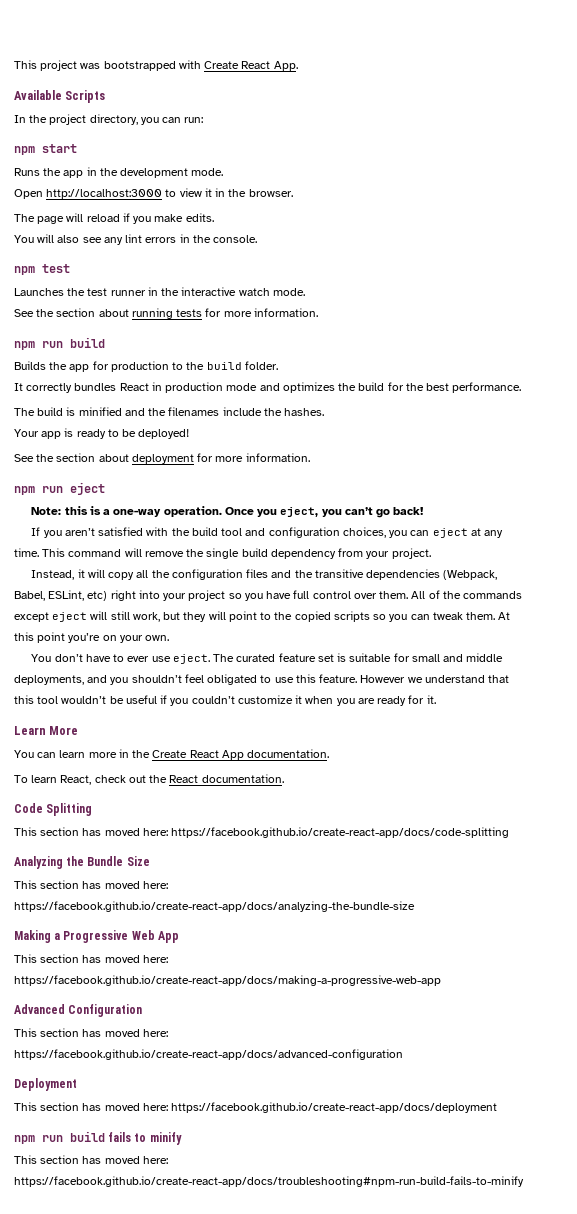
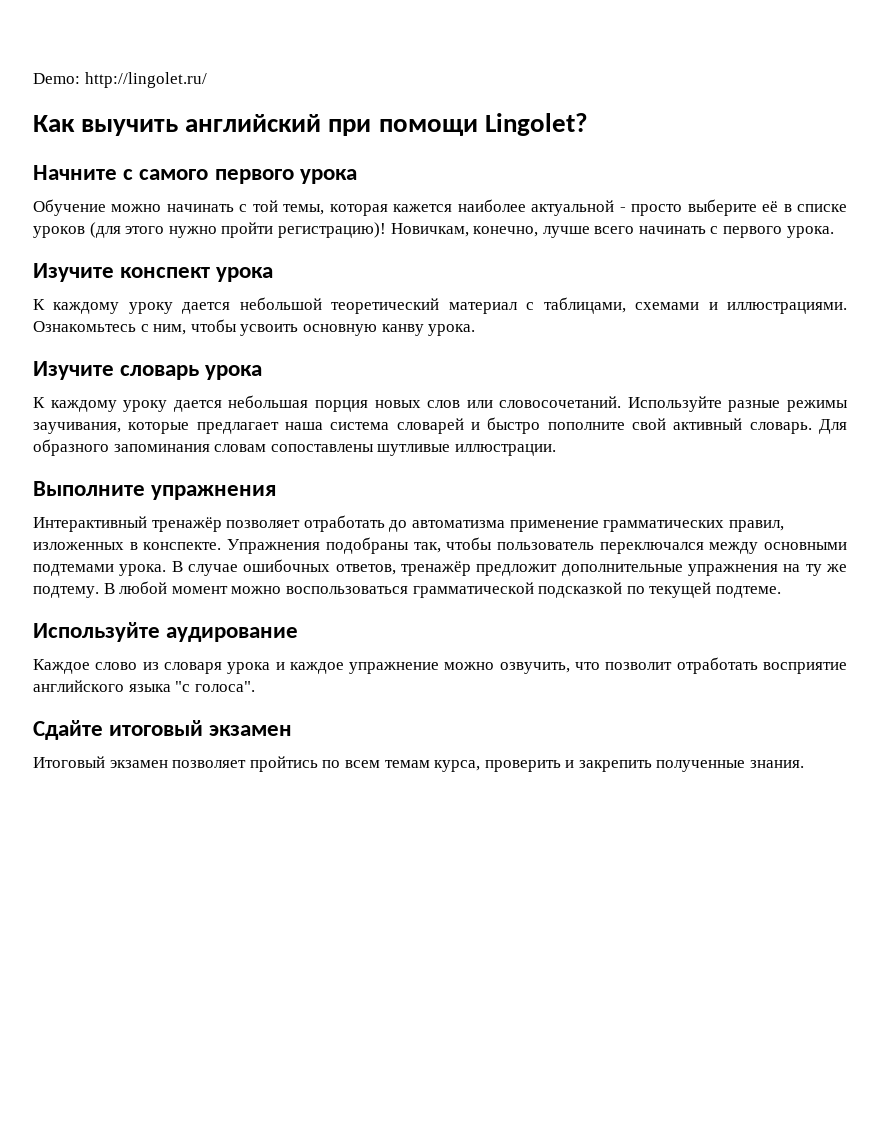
[14,60,298,71] [14,90,106,103] [14,114,204,125] [14,144,77,155] [14,167,224,178] [14,188,293,199] [14,213,214,224] [14,234,258,245] [14,264,70,275] [14,287,305,296] [14,308,318,319] [14,337,105,350] [14,361,278,372] [14,382,522,393] [14,407,325,416] [14,428,190,439] [14,453,310,464] [14,482,105,495] [31,506,424,518] [31,527,503,538] [14,548,431,559] [31,569,498,580] [14,590,523,601] [14,611,511,622] [14,632,170,643] [31,653,504,664] [14,674,510,685] [14,695,436,706] [14,726,79,735] [14,749,330,760] [14,774,284,785] [14,803,93,816] [14,827,510,838] [14,856,150,869] [14,880,168,889] [14,901,415,912] [14,930,179,943] [14,954,168,963] [14,975,441,986] [14,1004,143,1017] [14,1028,168,1037] [14,1049,403,1060] [14,1078,77,1091] [14,1102,498,1113] [14,1131,182,1145] [14,1155,168,1164] [14,1176,524,1187] This project was bootstrapped with Create React App. // Available Scripts // In the project directory, you can run: // npm start // Runs the app in the development mode. // Open http://localhost:3000 to view it in the browser. // The page will reload if you make edits. // You will also see any lint errors in the console. // npm test // Launches the test runner in the interactive watch mode. // See the section about running tests for more information. // npm run build // Builds the app for production to the build folder. // It correctly bundles React in production mode and optimizes the build for the best performance. // The build is minified and the filenames include the hashes. // Your app is ready to be deployed! // See the section about deployment for more information. // npm run eject // Note: this is a one-way operation. Once you eject, you can’t go back! // If you aren’t satisfied with the build tool and configuration choices, you can eject at any time. This command will remove the single build dependency from your project. // Instead, it will copy all the configuration files and the transitive dependencies (Webpack, Babel, ESLint, etc) right into your project so you have full control over them. All of the commands except eject will still work, but they will point to the copied scripts so you can tweak them. At this point you’re on your own. // You don’t have to ever use eject. The curated feature set is suitable for small and middle deployments, and you shouldn’t feel obligated to use this feature. However we understand that this tool wouldn’t be useful if you couldn’t customize it when you are ready for it. // Learn More // You can learn more in the Create React App documentation. // To learn React, check out the React documentation. // Code Splitting // This section has moved here: https://facebook.github.io/create-react-app/docs/code-splitting // Analyzing the Bundle Size // This section has moved here: https://facebook.github.io/create-react-app/docs/analyzing-the-bundle-size // Making a Progressive Web App // This section has moved here: https://facebook.github.io/create-react-app/docs/making-a-progressive-web-app // Advanced Configuration // This section has moved here: https://facebook.github.io/create-react-app/docs/advanced-configuration // Deployment // This section has moved here: https://facebook.github.io/create-react-app/docs/deployment // npm run build fails to minify // This section has moved here: https://facebook.github.io/create-react-app/docs/troubleshooting#npm-run-build-fails-to-minify -> [33,72,207,88] [33,113,588,136] [33,165,357,184] [33,199,848,216] [33,222,834,238] [33,263,274,282] [33,297,847,314] [33,319,476,336] [33,361,263,380] [33,395,849,412] [33,417,848,434] [33,439,556,456] [33,481,277,500] [33,515,784,532] [33,537,848,554] [33,559,848,576] [33,581,781,598] [33,622,299,642] [33,657,847,674] [33,680,255,692] [33,720,293,740] [33,756,805,772] Demo: http://lingolet.ru/ // Как выучить английский при помощи Lingolet? // Начните с самого первого урока // Обучение можно начинать с той темы, которая кажется наиболее актуальной - просто выберите её в списке уроков (для этого нужно пройти регистрацию)! Новичкам, конечно, лучше всего начинать с первого урока. // Изучите конспект урока // К каждому уроку дается небольшой теоретический материал с таблицами, схемами и иллюстрациями. Ознакомьтесь с ним, чтобы усвоить основную канву урока. // Изучите словарь урока // К каждому уроку дается небольшая порция новых слов или словосочетаний. Используйте разные режимы заучивания, которые предлагает наша система словарей и быстро пополните свой активный словарь. Для образного запоминания словам сопоставлены шутливые иллюстрации. // Выполните упражнения // Интерактивный тренажёр позволяет отработать до автоматизма применение грамматических правил, изложенных в конспекте. Упражнения подобраны так, чтобы пользователь переключался между основными подтемами урока. В случае ошибочных ответов, тренажёр предложит дополнительные упражнения на ту же подтему. В любой момент можно воспользоваться грамматической подсказкой по текущей подтеме. // Используйте аудирование // Каждое слово из словаря урока и каждое упражнение можно озвучить, что позволит отработать восприятие английского языка "с голоса". // Сдайте итоговый экзамен // Итоговый экзамен позволяет пройтись по всем темам курса, проверить и закрепить полученные знания.

